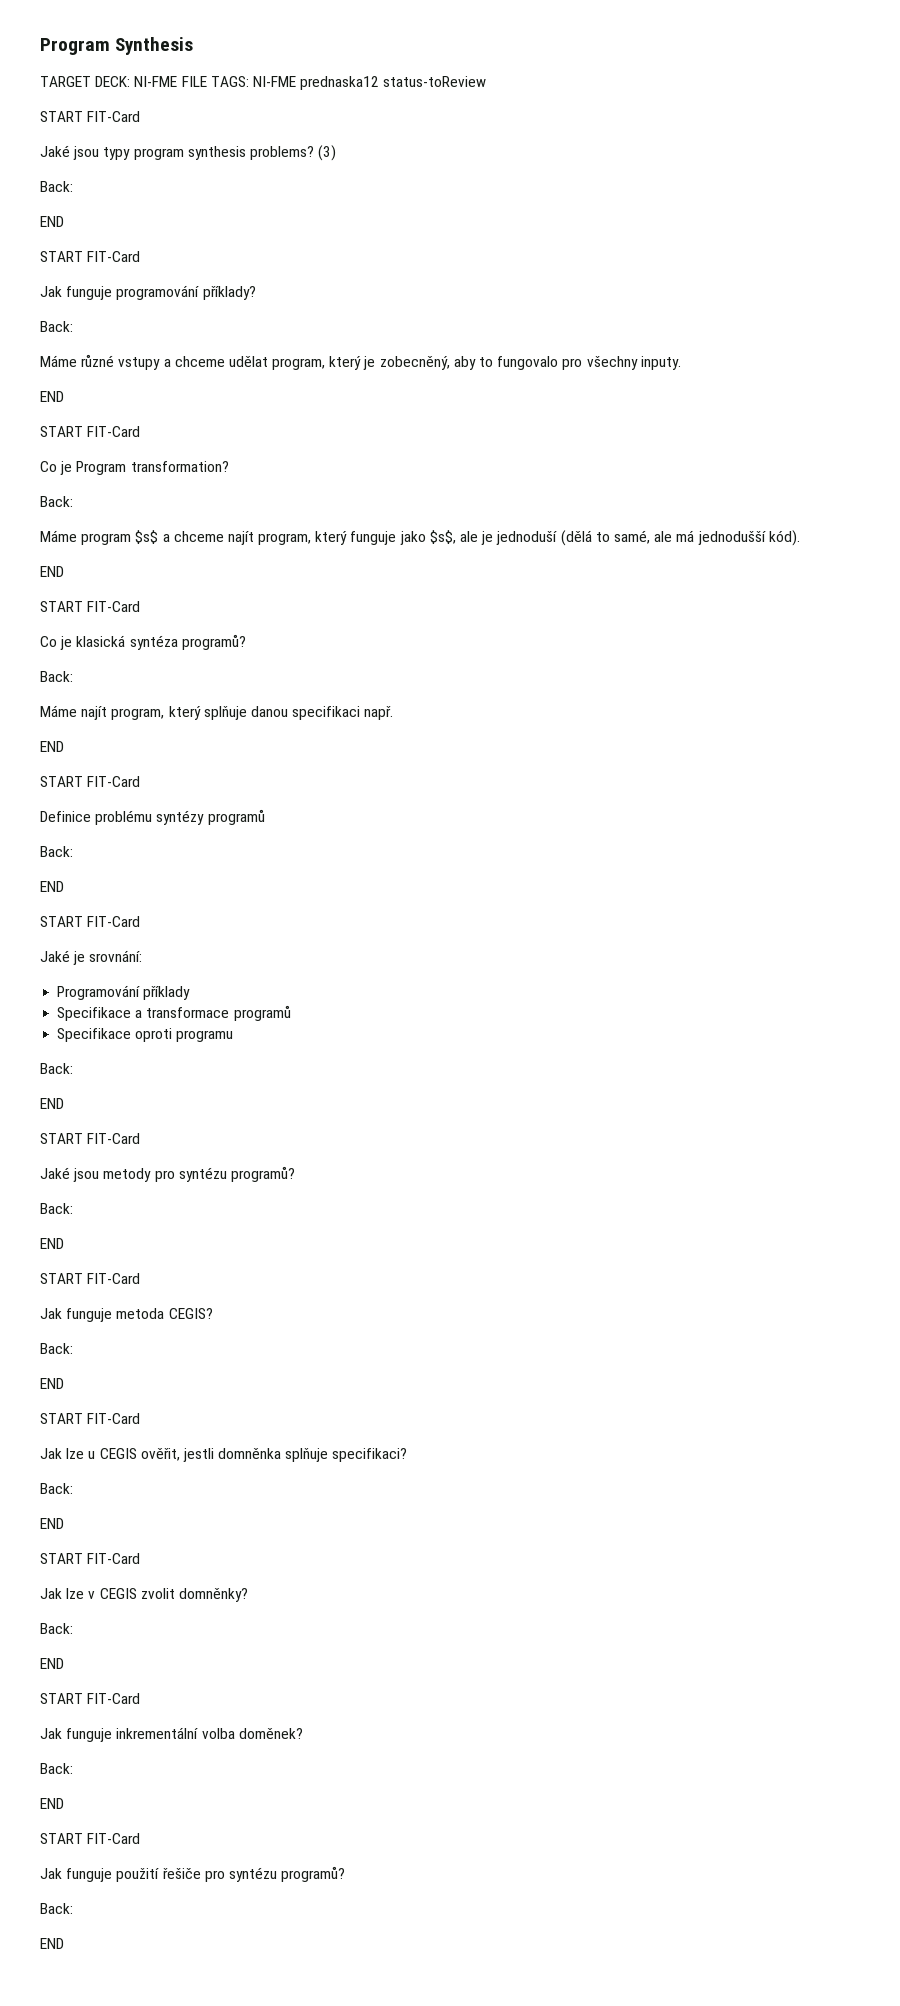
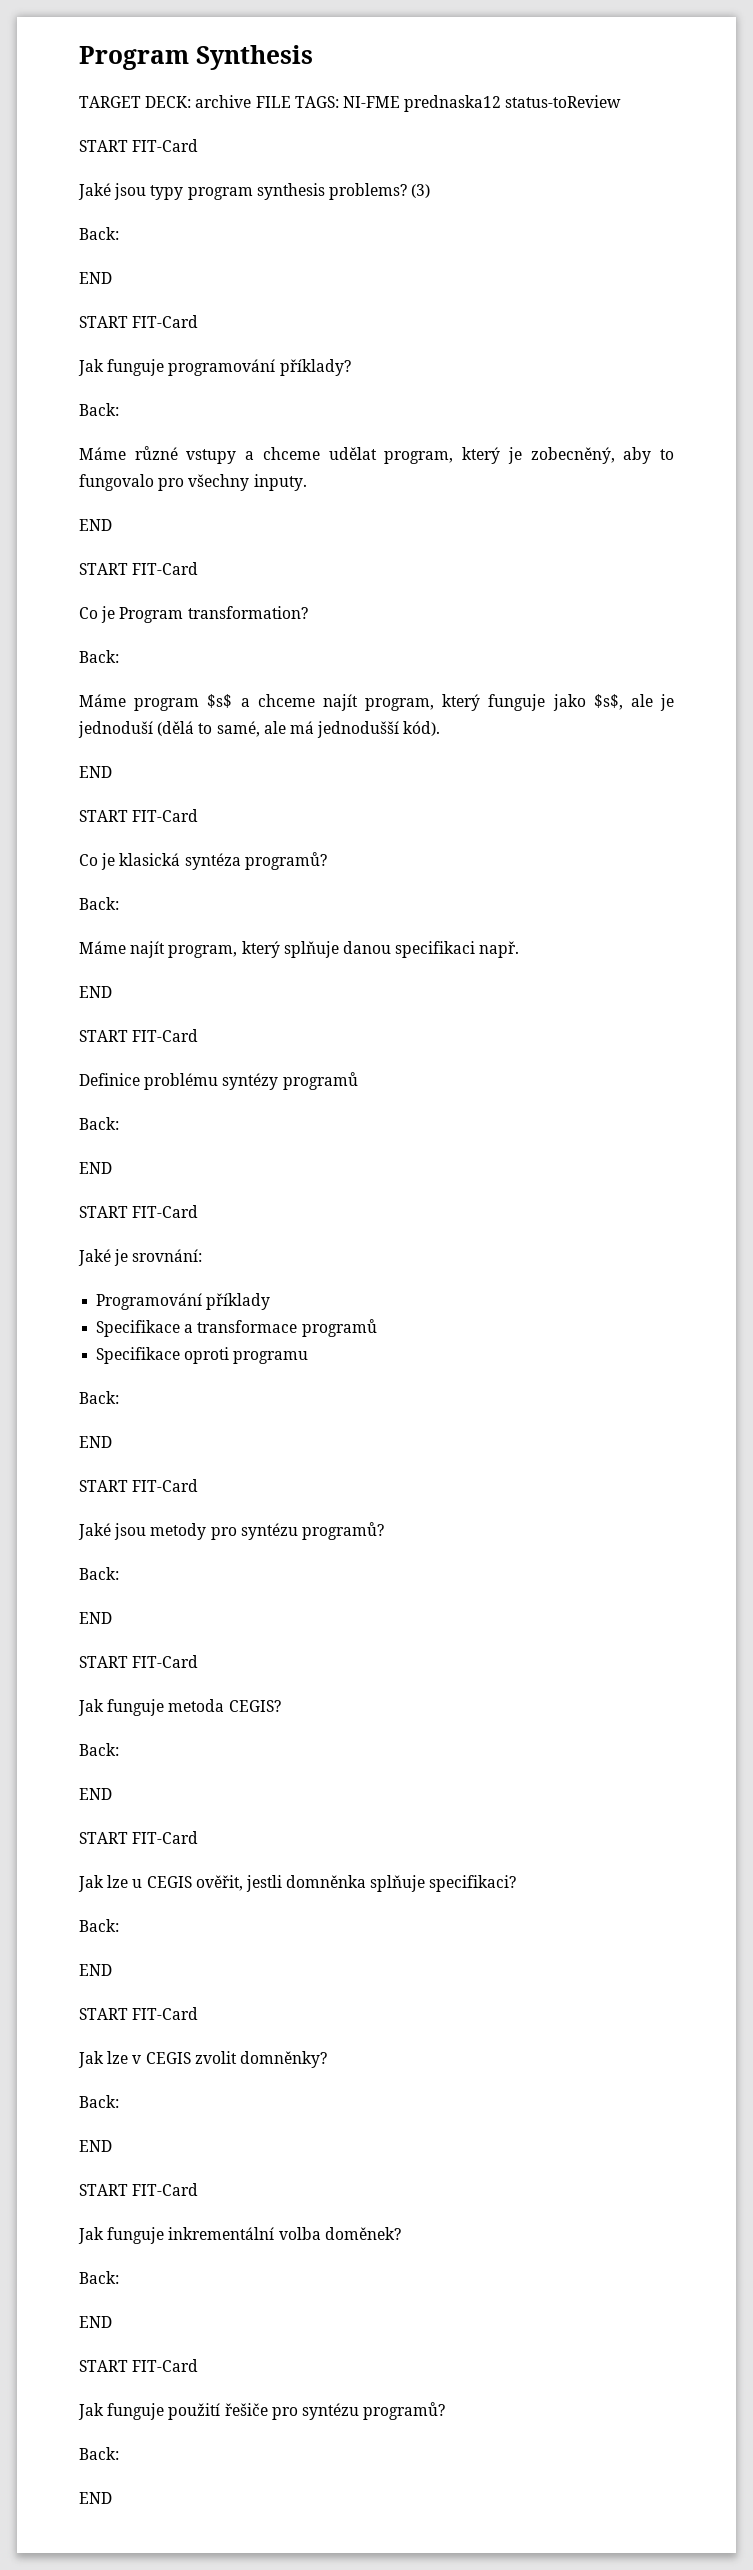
[134,76,178,87] NI-FME -> [195,95,252,108] archive

